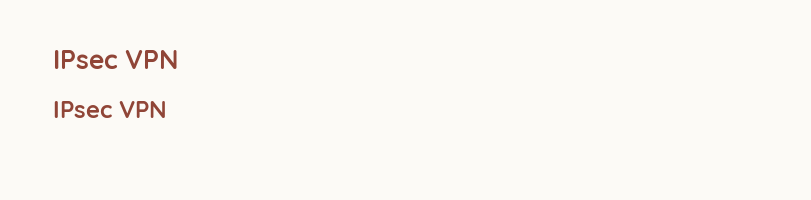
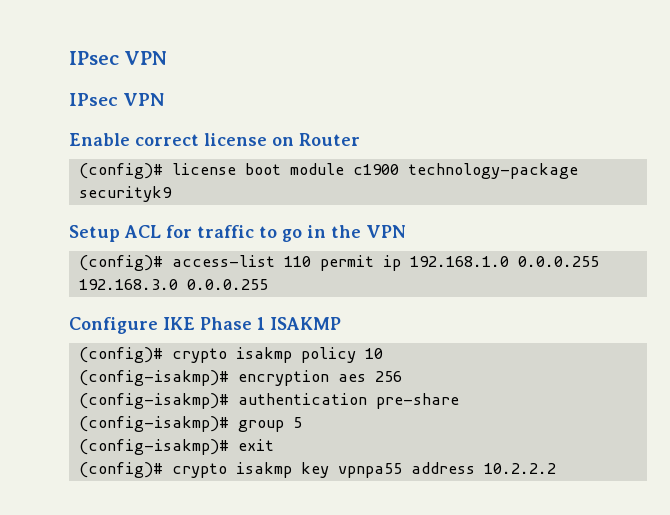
(167, 109) none -> [69,133,360,146] [78,163,578,179] [78,186,172,202] [69,225,406,242] [78,255,599,271] [78,279,268,290] [69,317,341,334] [78,347,383,363] [78,370,402,386] [78,393,459,409] [78,416,302,432] [78,439,274,455] [78,462,556,478] // Enable correct license on Router // (config)# license boot module c1900 technology-package securityk9 // Setup ACL for traffic to go in the VPN // (config)# access-list 110 permit ip 192.168.1.0 0.0.0.255 192.168.3.0 0.0.0.255 // Configure IKE Phase 1 ISAKMP // (config)# crypto isakmp policy 10 // (config-isakmp)# encryption aes 256 // (config-isakmp)# authentication pre-share // (config-isakmp)# group 5 // (config-isakmp)# exit // (config)# crypto isakmp key vpnpa55 address 10.2.2.2

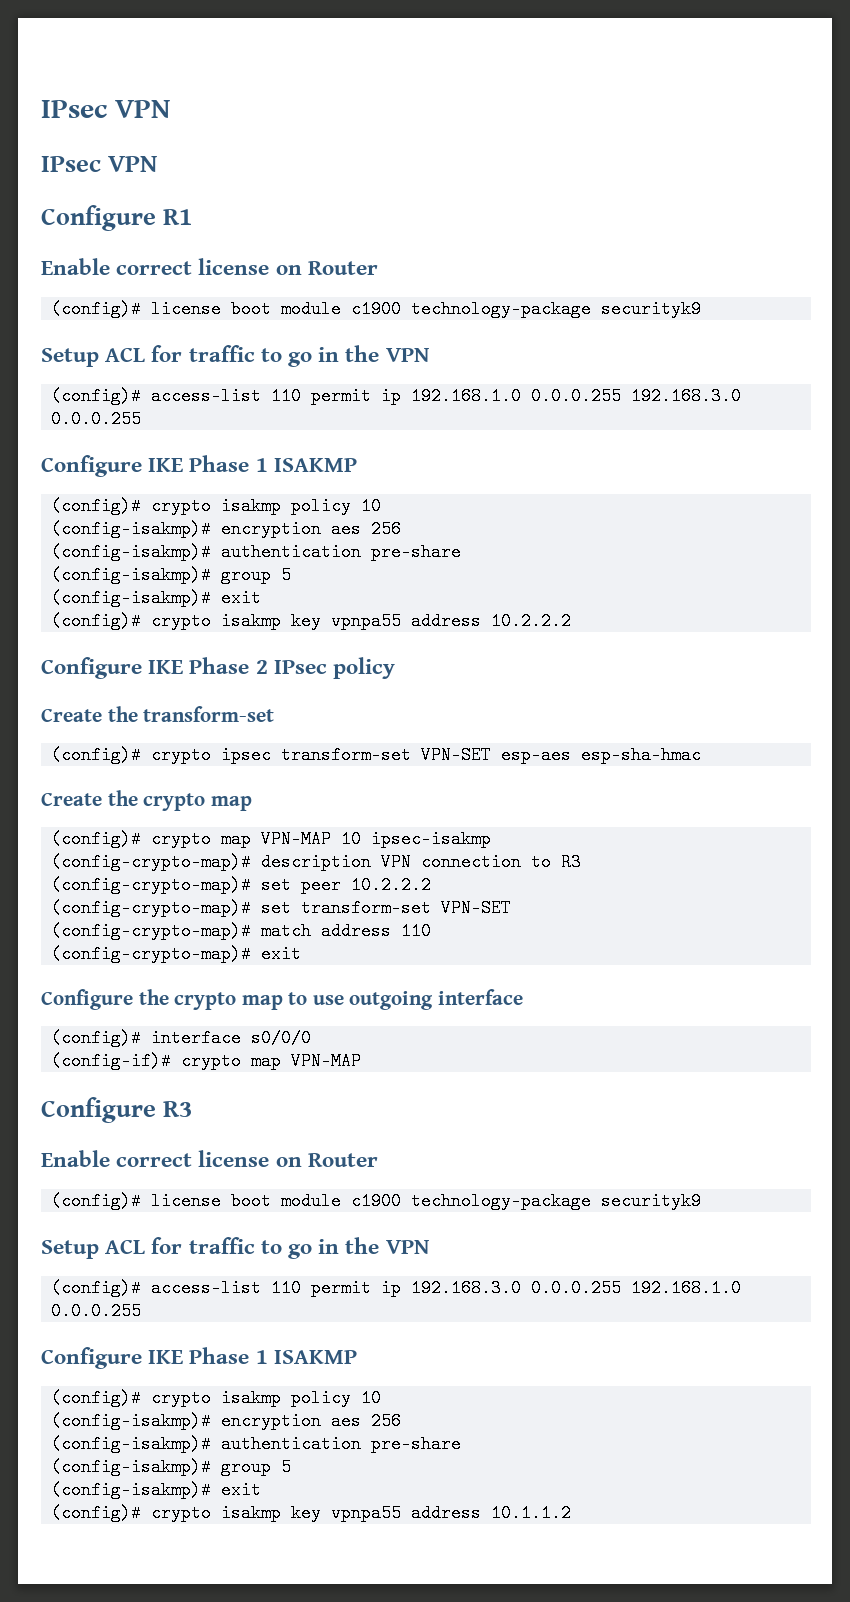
(165, 99) none -> [41,205,192,231] // Configure R1
(556, 468) none -> [41,657,396,679] [41,706,275,722] [50,746,701,764] [41,790,252,811] [50,830,491,848] [50,853,581,871] [50,876,431,894] [50,899,511,917] [50,922,431,940] [50,945,301,963] [41,989,523,1010] [50,1029,311,1047] [50,1052,361,1070] [41,1097,192,1123] [41,1150,378,1167] [50,1192,701,1210] [41,1237,429,1259] [50,1279,741,1297] [50,1302,141,1320] [41,1347,357,1369] [50,1389,381,1407] [50,1412,401,1430] [50,1435,461,1453] [50,1458,291,1476] [50,1481,261,1499] [50,1504,571,1522] // Configure IKE Phase 2 IPsec policy // Create the transform-set // (config)# crypto ipsec transform-set VPN-SET esp-aes esp-sha-hmac // Create the crypto map // (config)# crypto map VPN-MAP 10 ipsec-isakmp // (config-crypto-map)# description VPN connection to R3 // (config-crypto-map)# set peer 10.2.2.2 // (config-crypto-map)# set transform-set VPN-SET // (config-crypto-map)# match address 110 // (config-crypto-map)# exit // Configure the crypto map to use outgoing interface // (config)# interface s0/0/0 // (config-if)# crypto map VPN-MAP // Configure R3 // Enable correct license on Router // (config)# license boot module c1900 technology-package securityk9 // Setup ACL for traffic to go in the VPN // (config)# access-list 110 permit ip 192.168.3.0 0.0.0.255 192.168.1.0 0.0.0.255 // Configure IKE Phase 1 ISAKMP // (config)# crypto isakmp policy 10 // (config-isakmp)# encryption aes 256 // (config-isakmp)# authentication pre-share // (config-isakmp)# group 5 // (config-isakmp)# exit // (config)# crypto isakmp key vpnpa55 address 10.1.1.2

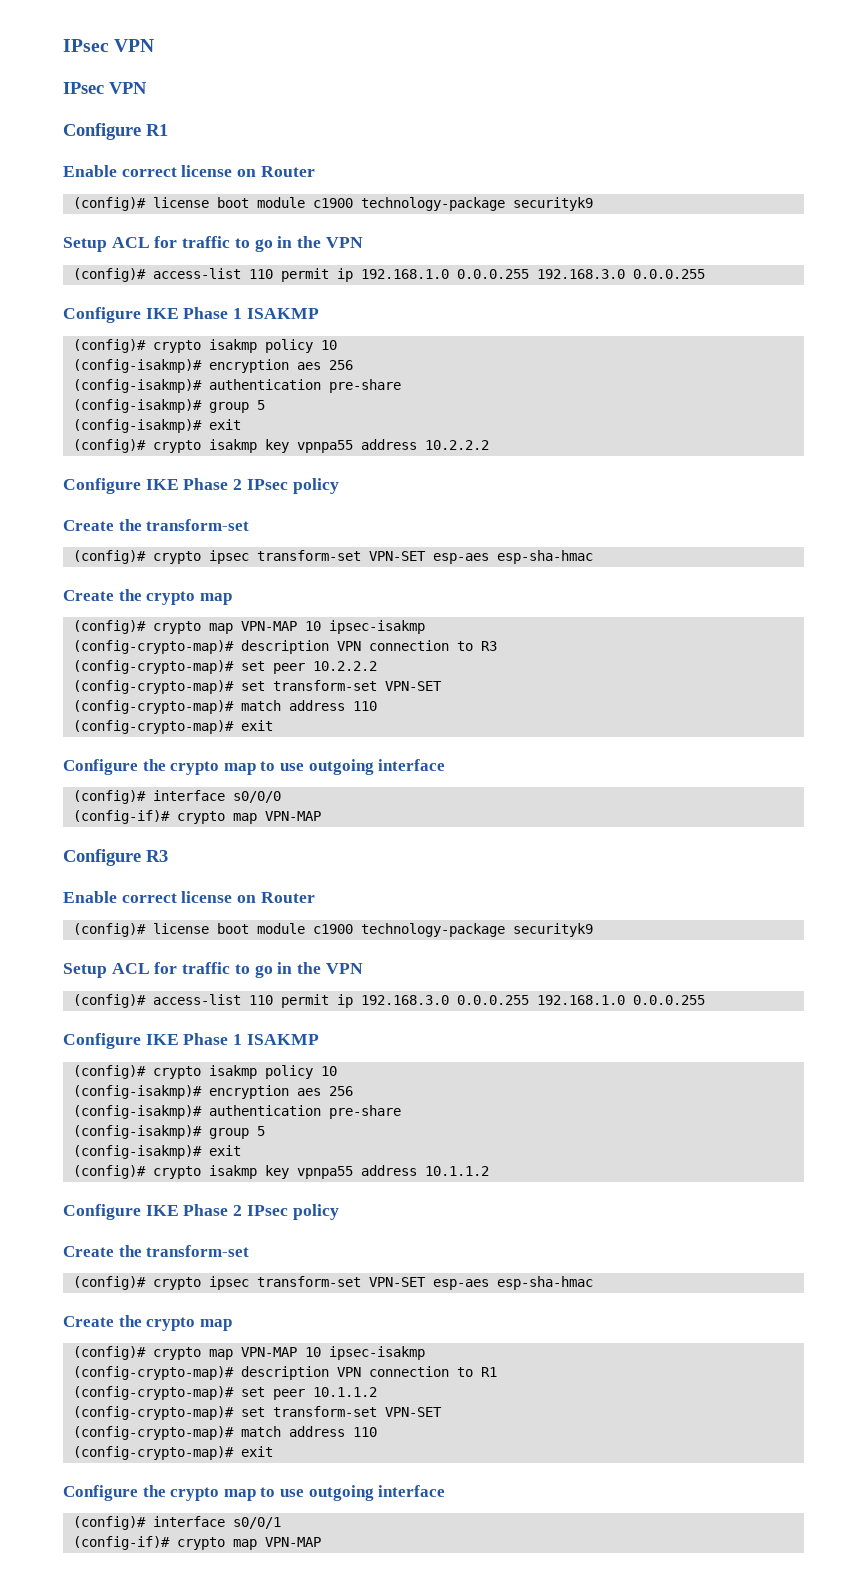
(571, 1513) none -> [63,1204,339,1220] [63,1245,250,1257] [72,1276,593,1290] [63,1315,232,1331] [72,1346,425,1360] [72,1366,497,1380] [72,1386,377,1400] [72,1406,442,1420] [72,1426,377,1440] [72,1446,273,1460] [63,1485,446,1501] [72,1516,281,1530] [72,1536,321,1550] // Configure IKE Phase 2 IPsec policy // Create the transform-set // (config)# crypto ipsec transform-set VPN-SET esp-aes esp-sha-hmac // Create the crypto map // (config)# crypto map VPN-MAP 10 ipsec-isakmp // (config-crypto-map)# description VPN connection to R1 // (config-crypto-map)# set peer 10.1.1.2 // (config-crypto-map)# set transform-set VPN-SET // (config-crypto-map)# match address 110 // (config-crypto-map)# exit // Configure the crypto map to use outgoing interface // (config)# interface s0/0/1 // (config-if)# crypto map VPN-MAP

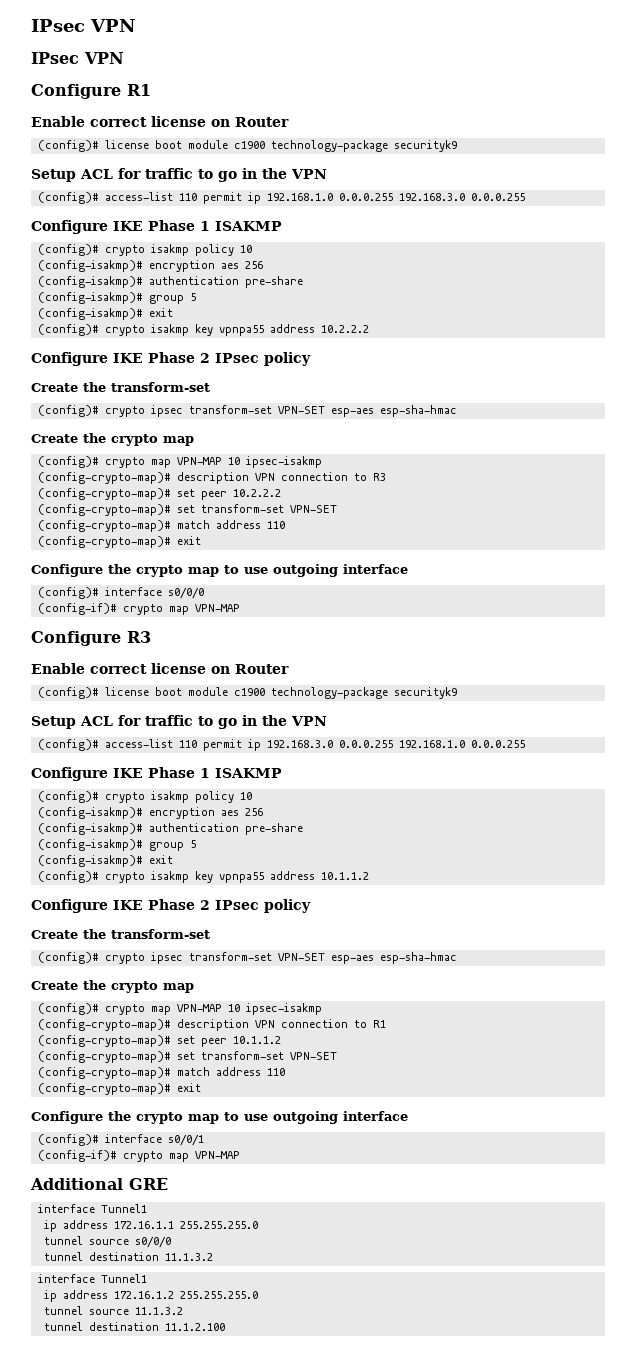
(321, 1542) none -> [30,1178,168,1190] [37,1204,147,1213] [43,1220,258,1232] [43,1236,171,1248] [43,1252,213,1261] [37,1274,147,1283] [43,1290,258,1302] [43,1306,183,1315] [43,1322,225,1331] // Additional GRE // interface Tunnel1 // ip address 172.16.1.1 255.255.255.0 // tunnel source s0/0/0 // tunnel destination 11.1.3.2 // interface Tunnel1 // ip address 172.16.1.2 255.255.255.0 // tunnel source 11.1.3.2 // tunnel destination 11.1.2.100

